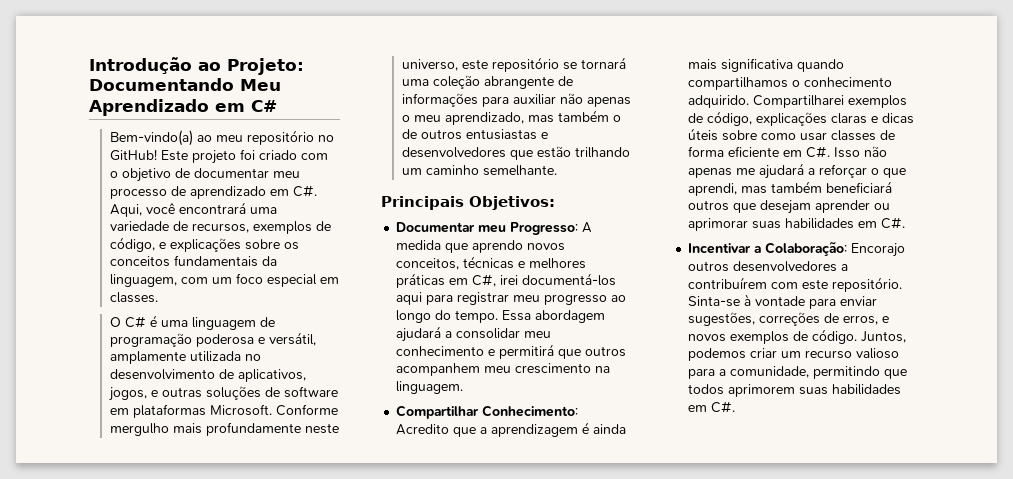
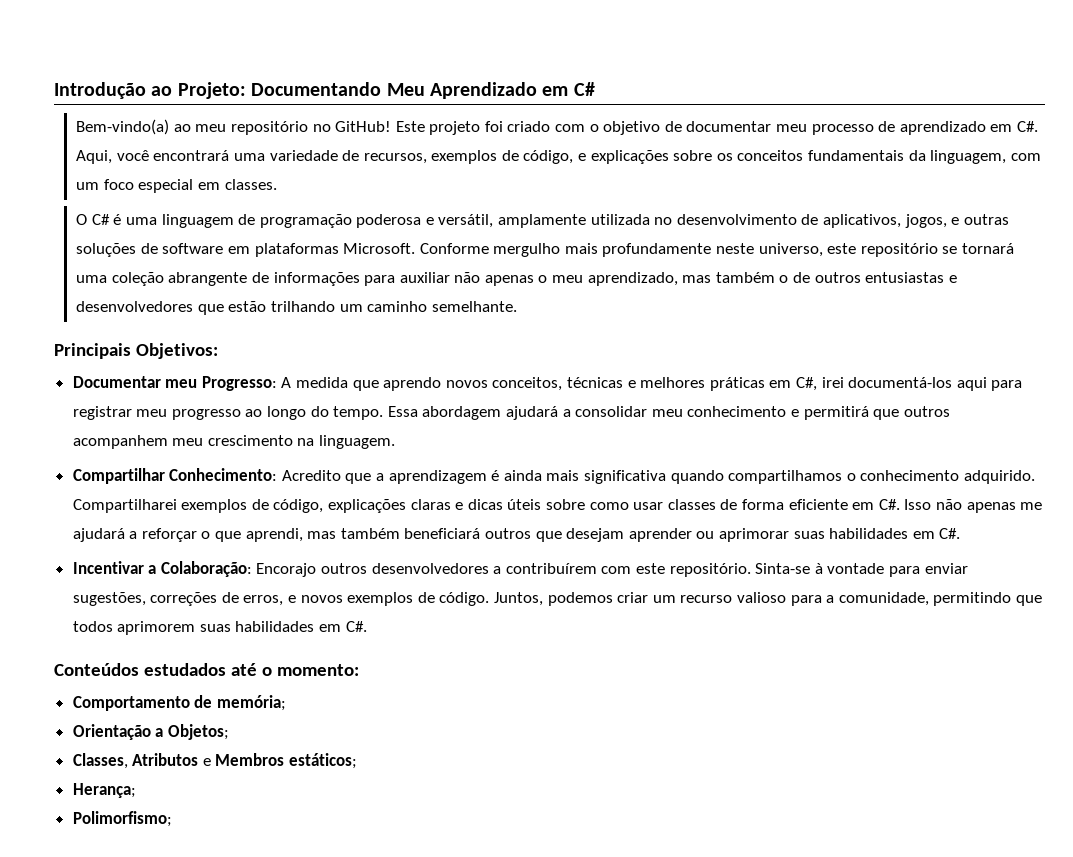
(736, 407) none -> [54,663,359,676] [72,695,286,711] [72,724,229,740] [72,753,358,769] [72,783,136,798] [72,811,172,827] // Conteúdos estudados até o momento: // Comportamento de memória; // Orientação a Objetos; // Classes, Atributos e Membros estáticos; // Herança; // Polimorfismo;

